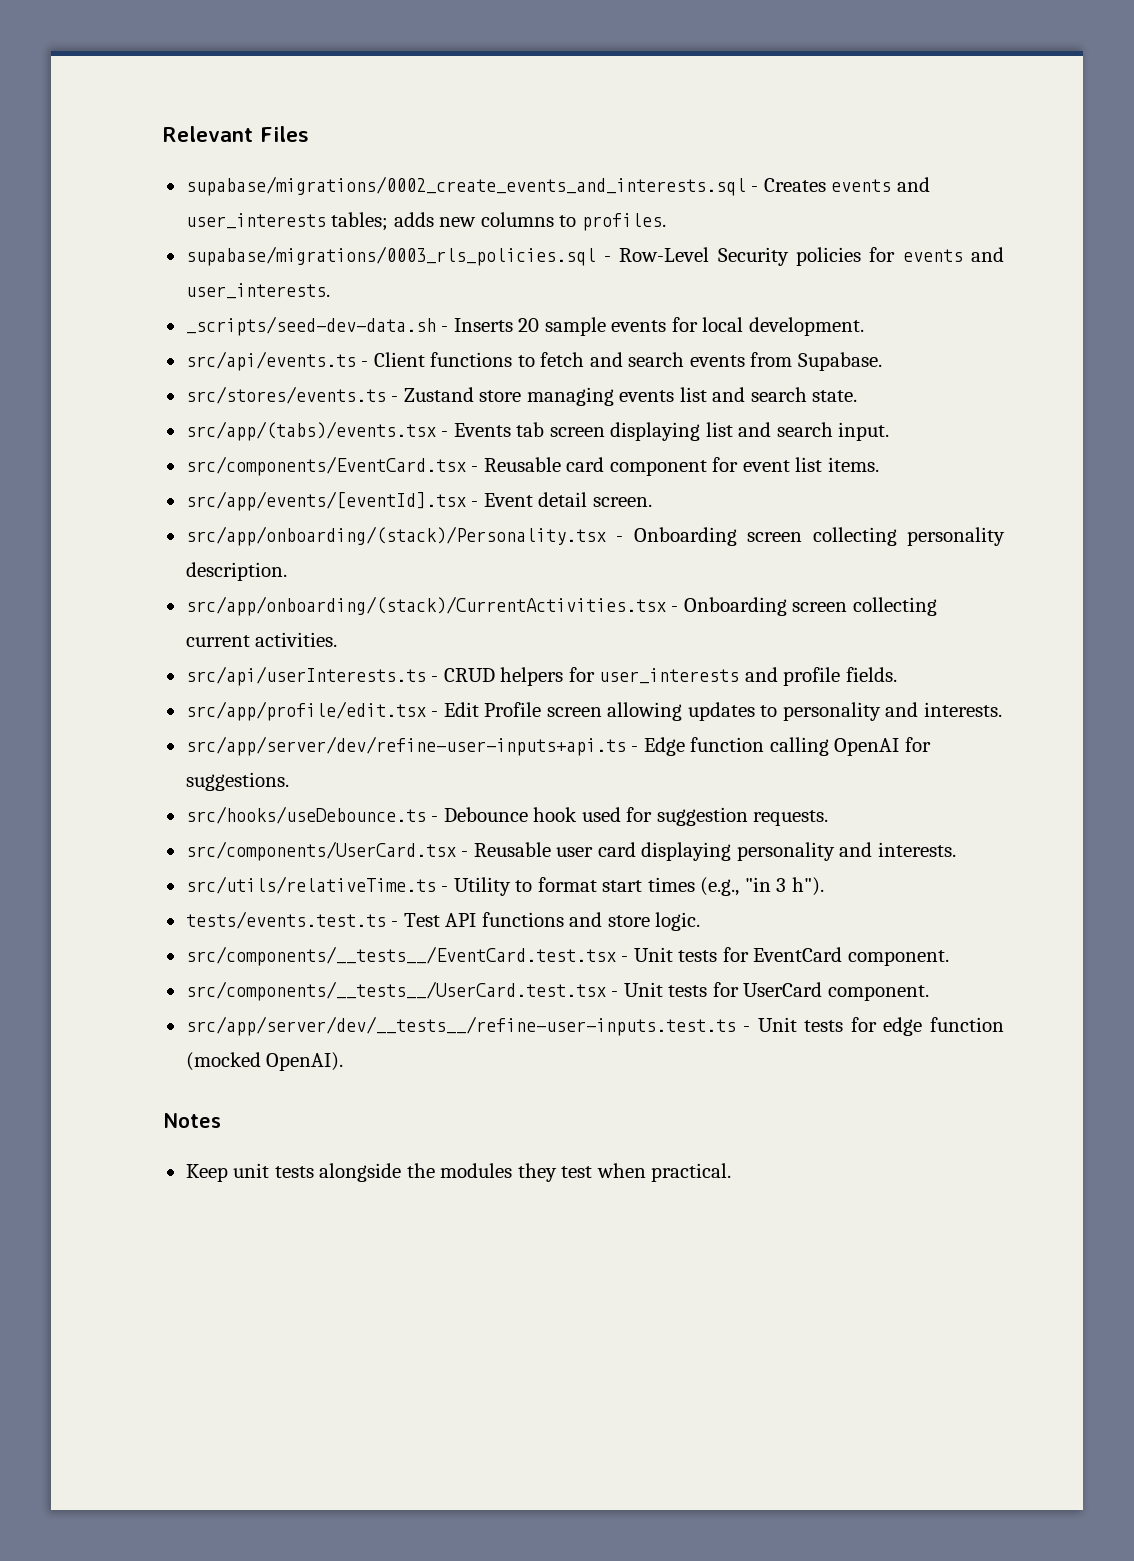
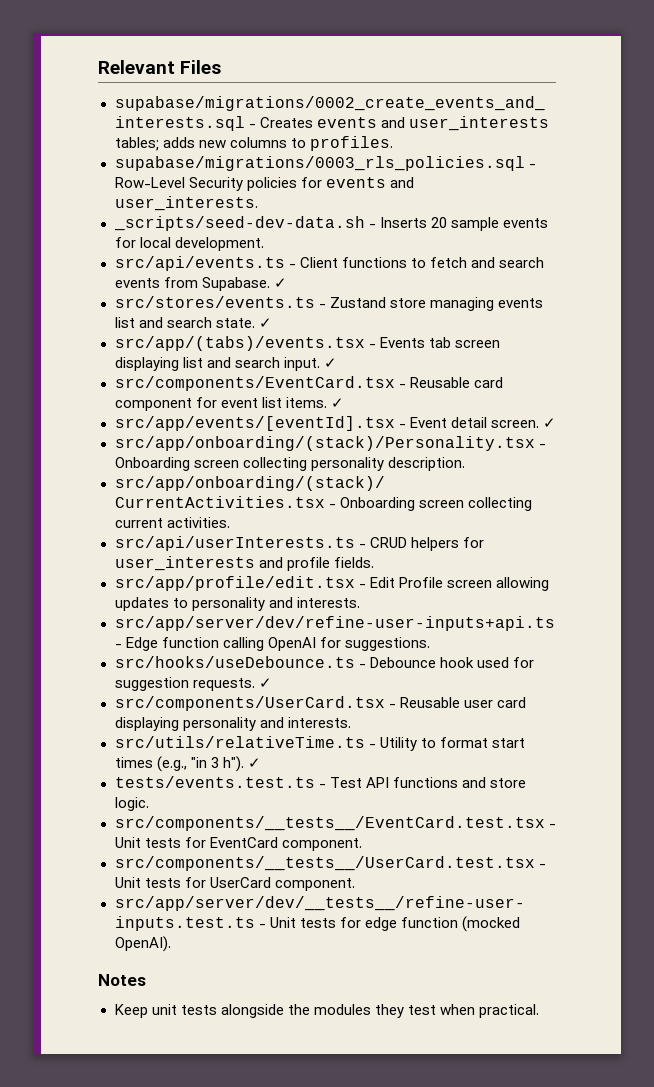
(882, 361) none -> [273,278,287,288] ✓
(858, 396) none -> [258,318,272,328] ✓
(890, 431) none -> [323,358,337,368] ✓
(879, 464) none -> [330,398,344,408] ✓
(652, 502) none -> [542,418,556,428] ✓
(829, 818) none -> [258,678,272,688] ✓
(824, 886) none -> [247,758,261,768] ✓

